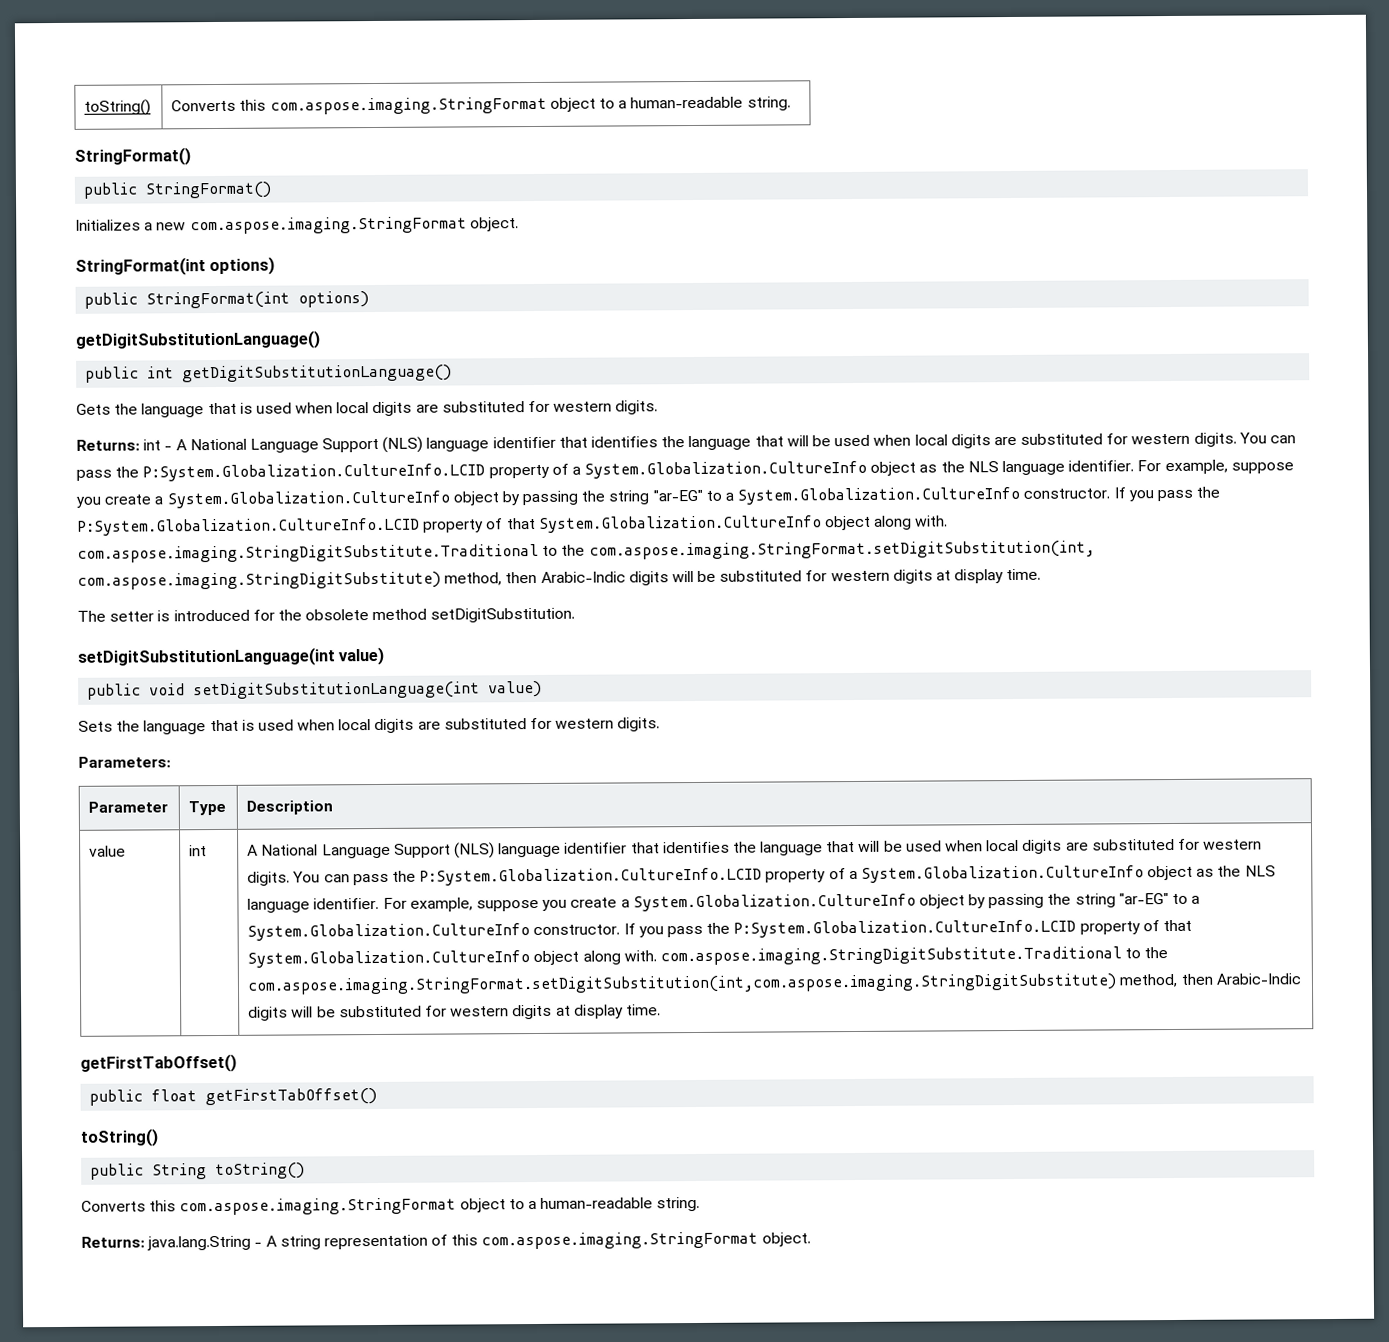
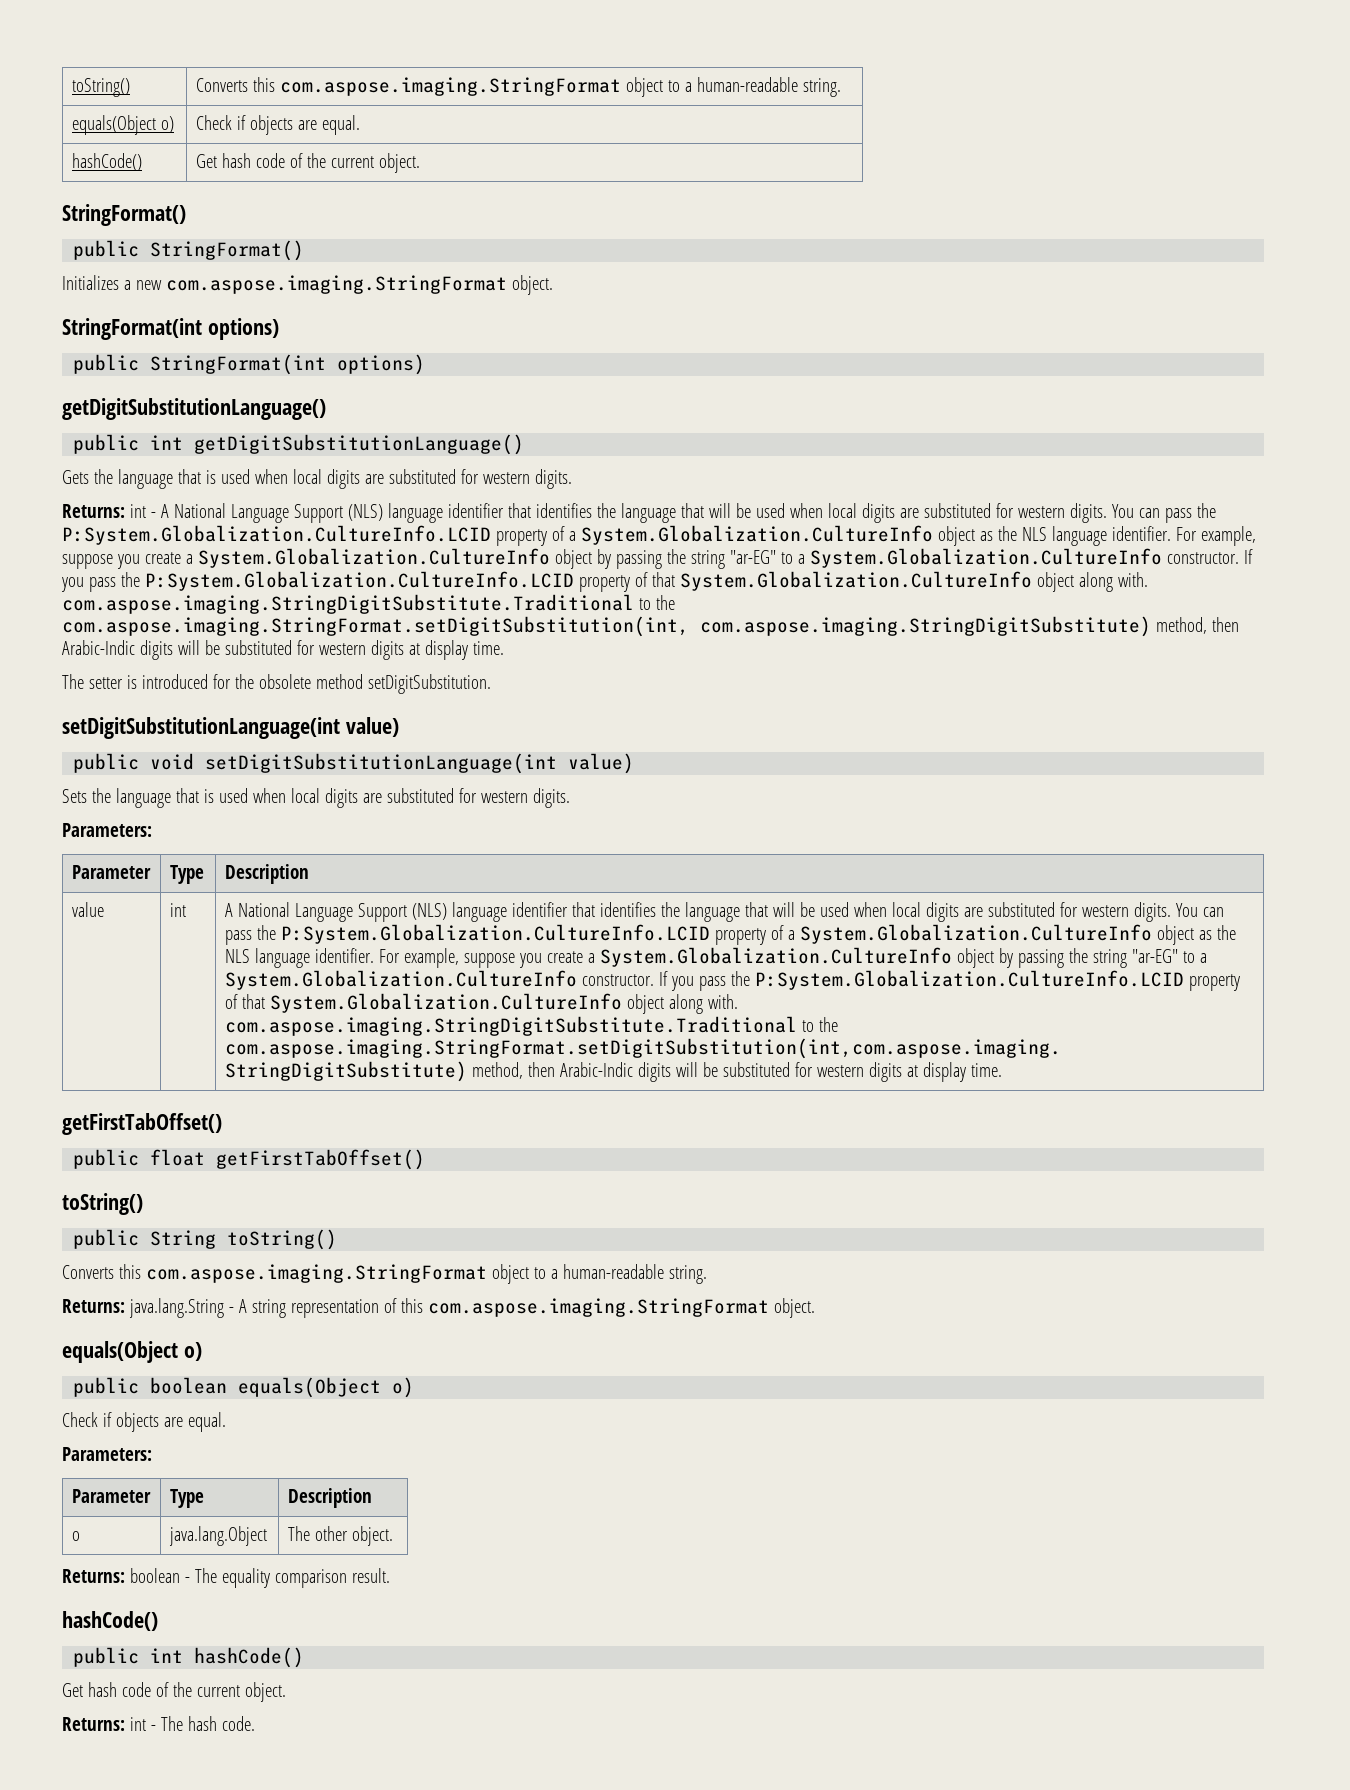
(791, 103) none -> [71,115,174,135] [195,115,360,135] [71,153,142,171] [195,153,420,173] // equals(Object o) | Check if objects are equal. // hashCode() | Get hash code of the current object.
(811, 1239) none -> [62,1341,202,1363] [73,1377,415,1398] [62,1412,226,1432] [62,1447,152,1461] [71,1489,151,1503] [169,1489,204,1508] [287,1488,372,1508] [71,1531,80,1541] [168,1526,267,1546] [287,1526,393,1546] [62,1568,390,1588] [62,1611,158,1631] [73,1647,305,1668] [62,1682,286,1702] [62,1716,255,1731] // equals(Object o) // public boolean equals(Object o) // Check if objects are equal. // Parameters: // Parameter | Type | Description // o | java.lang.Object | The other object. // Returns: boolean - The equality comparison result. // hashCode() // public int hashCode() // Get hash code of the current object. // Returns: int - The hash code.

